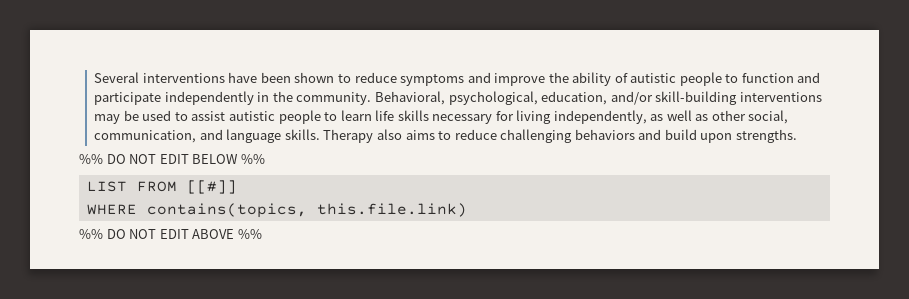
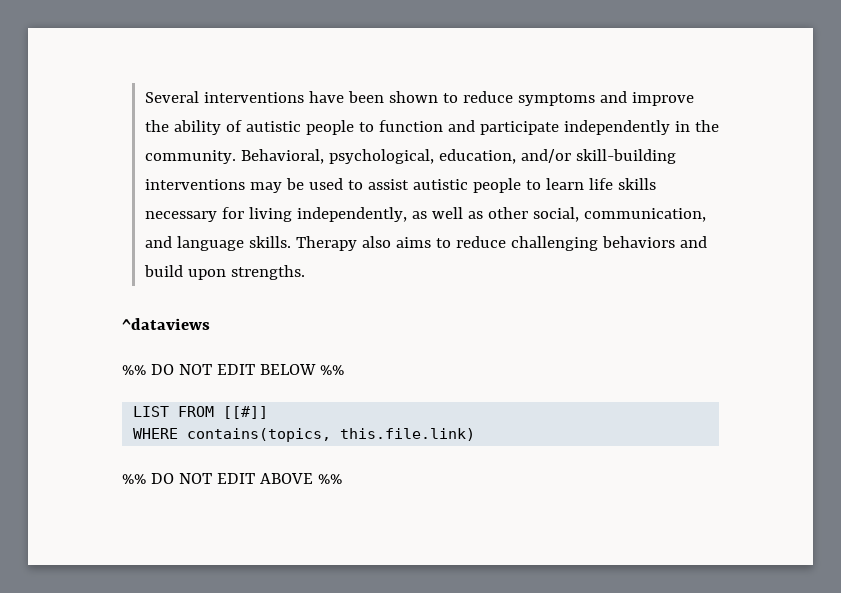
(797, 136) none -> [122,318,210,330] // ^dataviews

